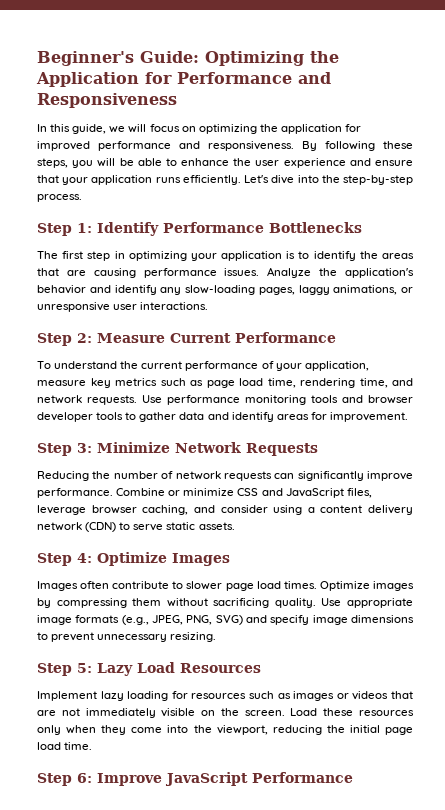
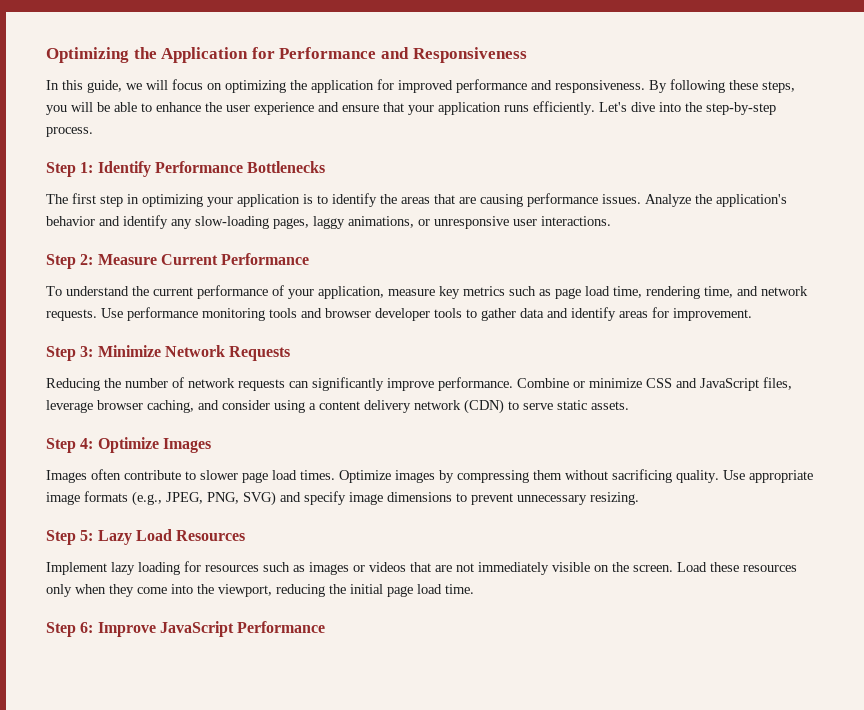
[37,51,199,66] Beginner's Guide: -> (46, 55) none

